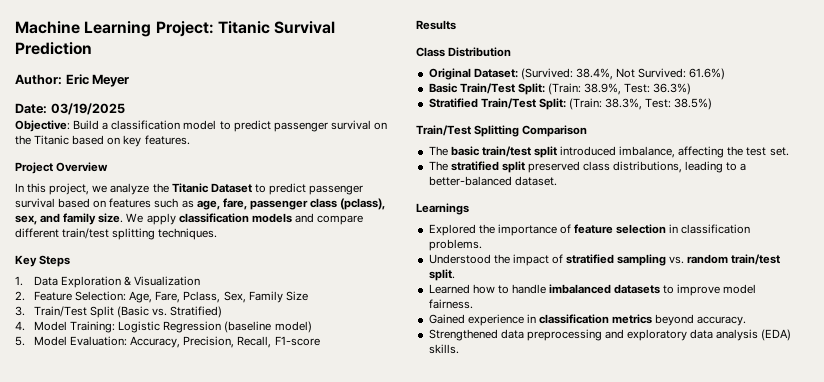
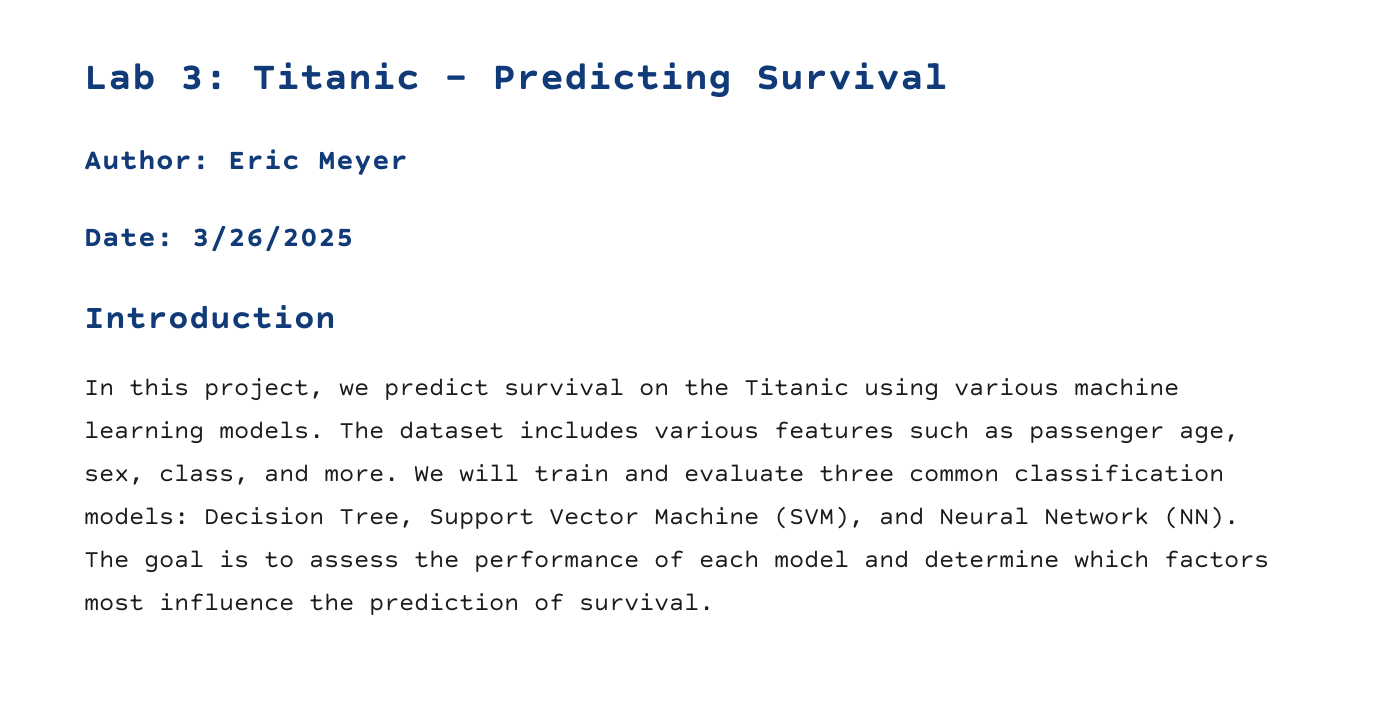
[15,21,270,37] Machine Learning Project: Titanic -> [84,62,732,98] Lab 3: Titanic - Predicting
[15,42,92,55] Prediction -> (948, 76) none
[50,103,125,115] [15,120,387,132] [15,135,190,147] [15,162,109,174] [15,183,364,195] [15,198,386,210] [15,213,363,225] [15,228,218,240] [15,255,71,267] [15,276,201,288] [15,291,308,303] [15,306,223,318] [15,321,312,333] [15,336,320,348] [416,20,456,30] [416,47,512,57] [428,68,726,80] [428,83,692,95] [428,98,713,110] [416,125,588,137] [428,146,789,158] [428,161,747,173] [428,176,557,186] [416,203,469,215] [428,224,751,236] [428,239,482,251] [428,254,781,266] [428,269,455,281] [428,284,757,296] [428,299,473,309] [428,314,747,326] [428,329,792,341] [428,344,459,354] 03/19/2025 // Objective: Build a classification model to predict passenger survival on the Titanic based on key features. // Project Overview // In this project, we analyze the Titanic Dataset to predict passenger survival based on features such as age, fare, passenger class (pclass), sex, and family size. We apply classification models and compare different train/test splitting techniques. // Key Steps // 1. Data Exploration & Visualization // 2. Feature Selection: Age, Fare, Pclass, Sex, Family Size // 3. Train/Test Split (Basic vs. Stratified) // 4. Model Training: Logistic Regression (baseline model) // 5. Model Evaluation: Accuracy, Precision, Recall, F1-score // Results // Class Distribution // Original Dataset: (Survived: 38.4%, Not Survived: 61.6%) // Basic Train/Test Split: (Train: 38.9%, Test: 36.3%) // Stratified Train/Test Split: (Train: 38.3%, Test: 38.5%) // Train/Test Splitting Comparison // The basic train/test split introduced imbalance, affecting the test set. // The stratified split preserved class distributions, leading to a better-balanced dataset. // Learnings // Explored the importance of feature selection in classification problems. // Understood the impact of stratified sampling vs. random train/test split. // Learned how to handle imbalanced datasets to improve model fairness. // Gained experience in classification metrics beyond accuracy. // Strengthened data preprocessing and exploratory data analysis (EDA) skills. -> [192,225,354,252] [84,305,336,329] [84,378,1179,401] [84,421,1239,444] [84,464,1224,485] [84,506,1239,529] [84,550,1269,573] [84,593,714,615] 3/26/2025 // Introduction // In this project, we predict survival on the Titanic using various machine learning models. The dataset includes various features such as passenger age, sex, class, and more. We will train and evaluate three common classification models: Decision Tree, Support Vector Machine (SVM), and Neural Network (NN). The goal is to assess the performance of each model and determine which factors most influence the prediction of survival.

